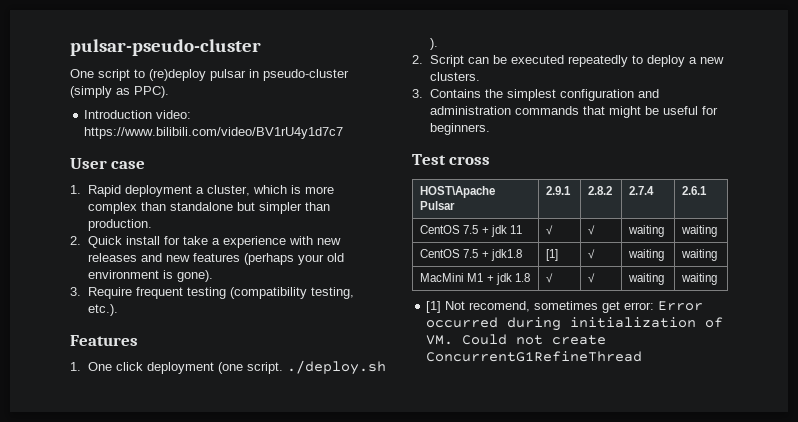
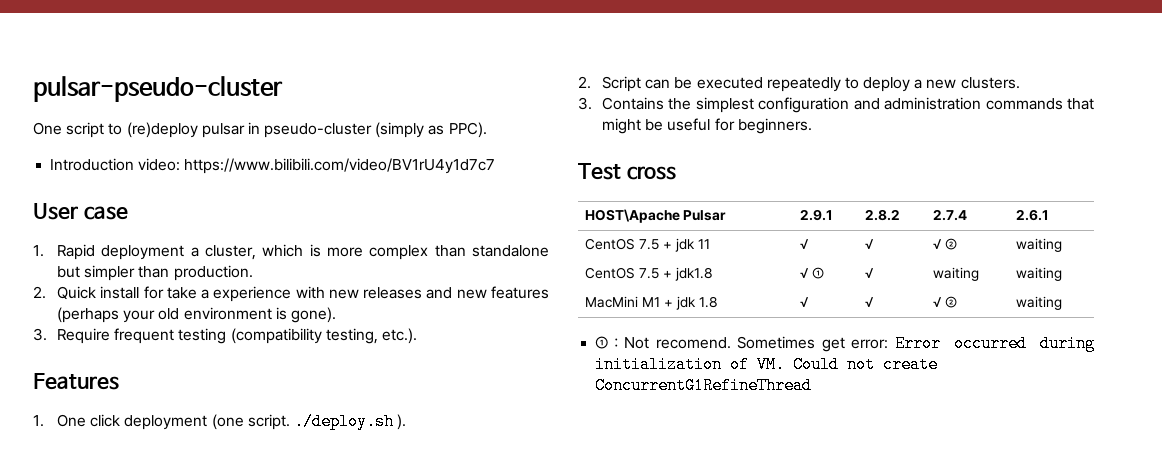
[628,225,665,237] waiting -> [932,238,957,250] √ ②
[546,249,559,261] [1] -> [799,267,824,279] √ ①
[628,273,665,285] [681,273,718,285] [426,301,599,313] waiting | waiting // [1] Not recomend, sometimes -> [932,296,957,308] [1015,296,1062,310] [595,336,816,349] √ ② | waiting // ①：Not recomend. Sometimes

